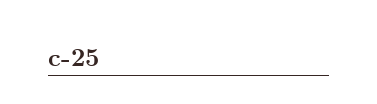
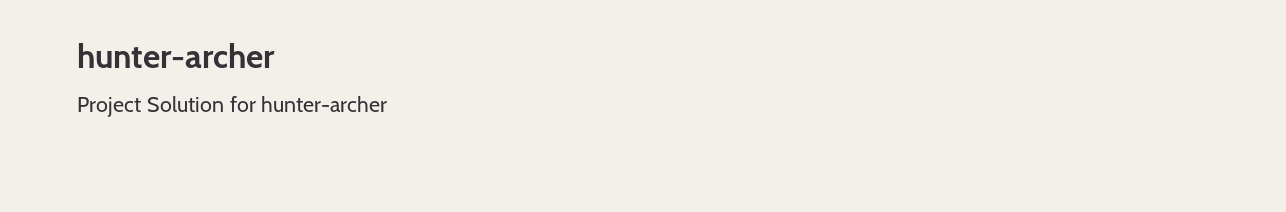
[48,49,99,66] c-25 -> [77,43,275,68] [77,96,388,117] hunter-archer // Project Solution for hunter-archer

